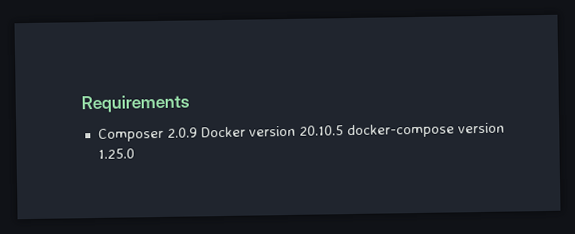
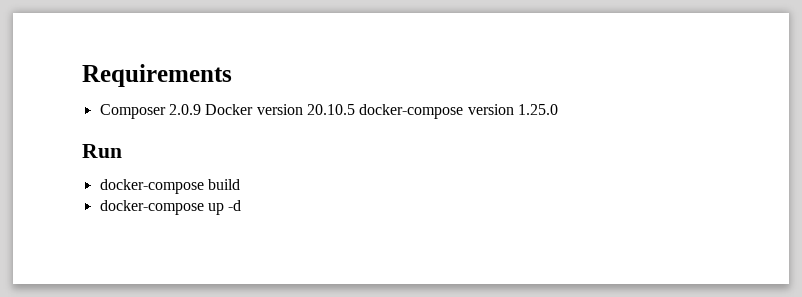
(135, 153) none -> [82,144,122,158] [99,179,240,194] [99,200,242,215] // Run // docker-compose build // docker-compose up -d

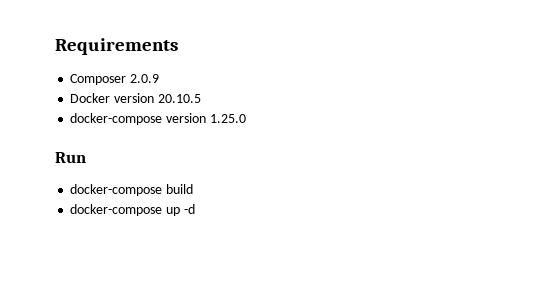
(201, 109) none -> (160, 78) //
(355, 109) none -> (201, 98) //

